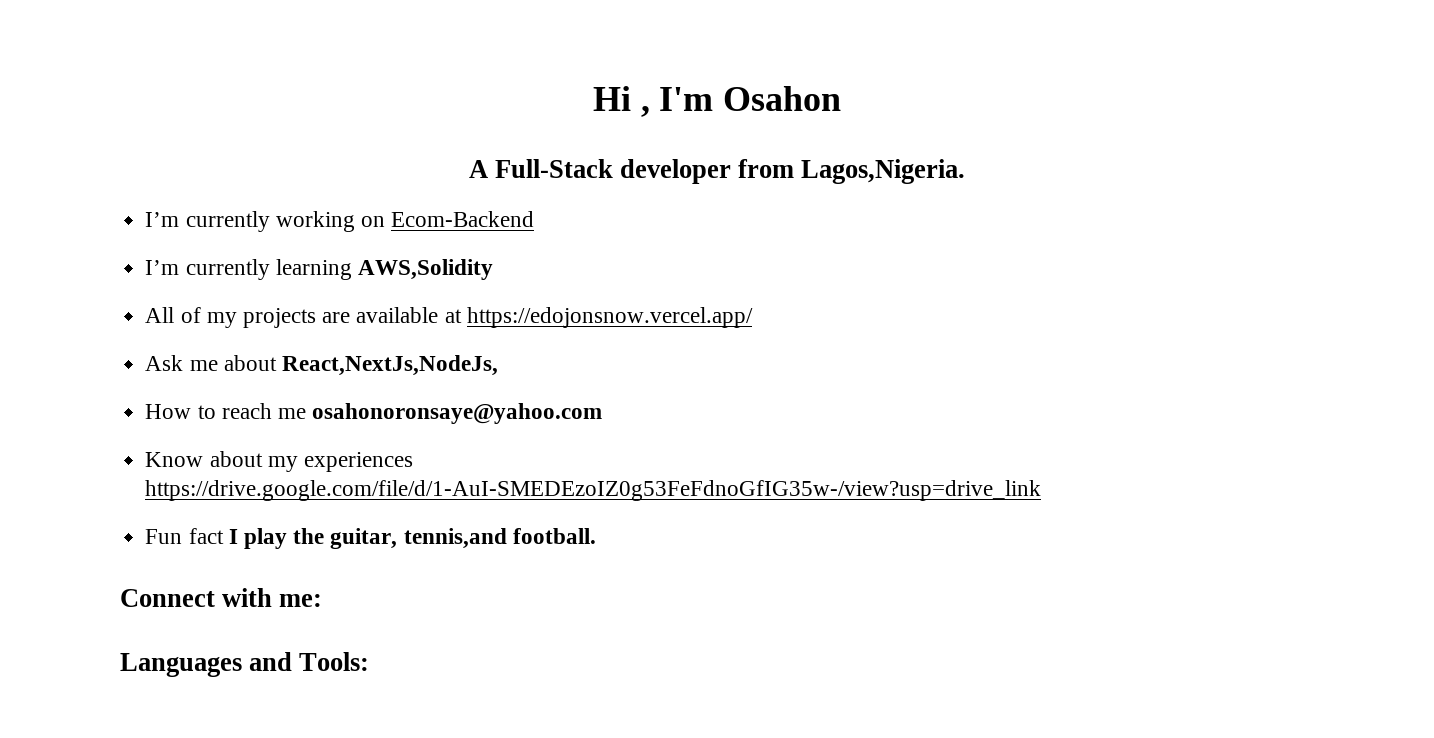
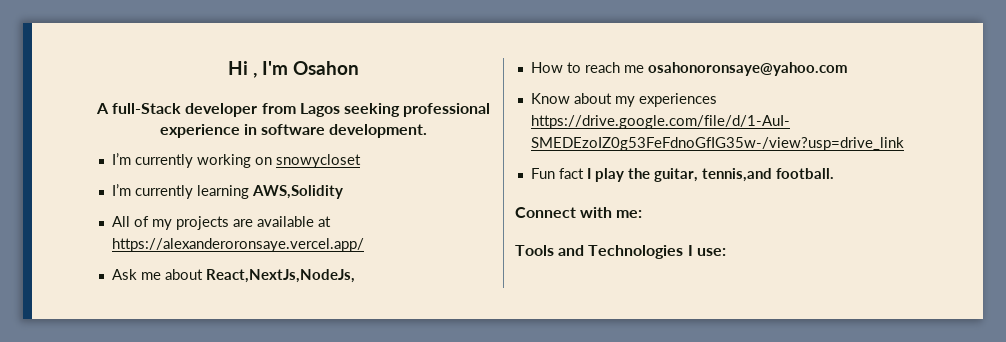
[494,159,613,178] Full-Stack -> [112,103,182,114] full-Stack
[801,159,966,184] Lagos,Nigeria. -> [299,103,491,117] [159,124,428,138] Lagos seeking professional experience in software development.
[391,211,535,227] Ecom-Backend -> [275,154,361,168] snowycloset
[466,307,753,328] https://edojonsnow.vercel.app/ -> [111,238,364,252] https://alexanderoronsaye.vercel.app/
[120,652,370,677] Languages and Tools: -> [515,245,726,259] Tools and Technologies I use:

